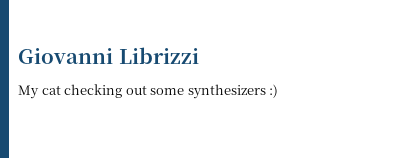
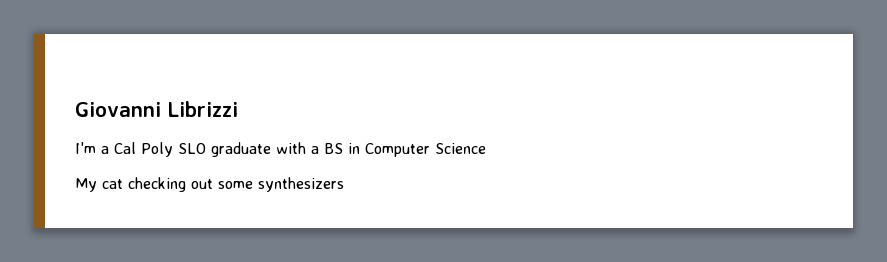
(199, 55) none -> [75,142,486,157] // I'm a Cal Poly SLO graduate with a BS in Computer Science
[269,84,279,98] :) -> (344, 184) none

